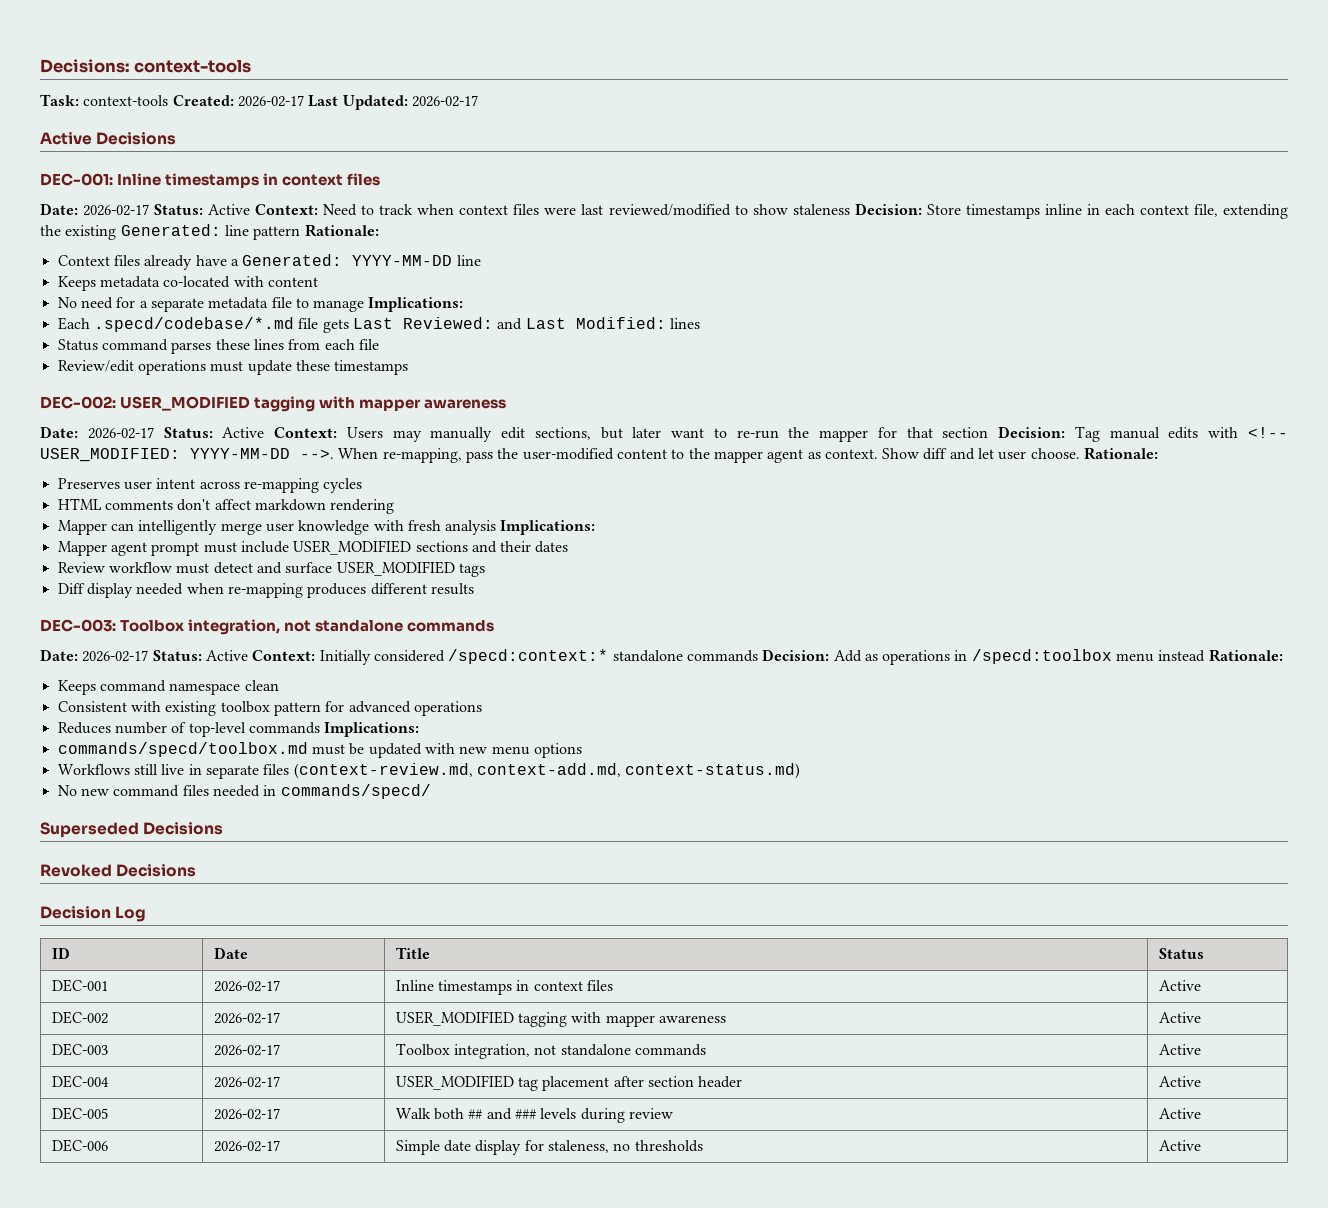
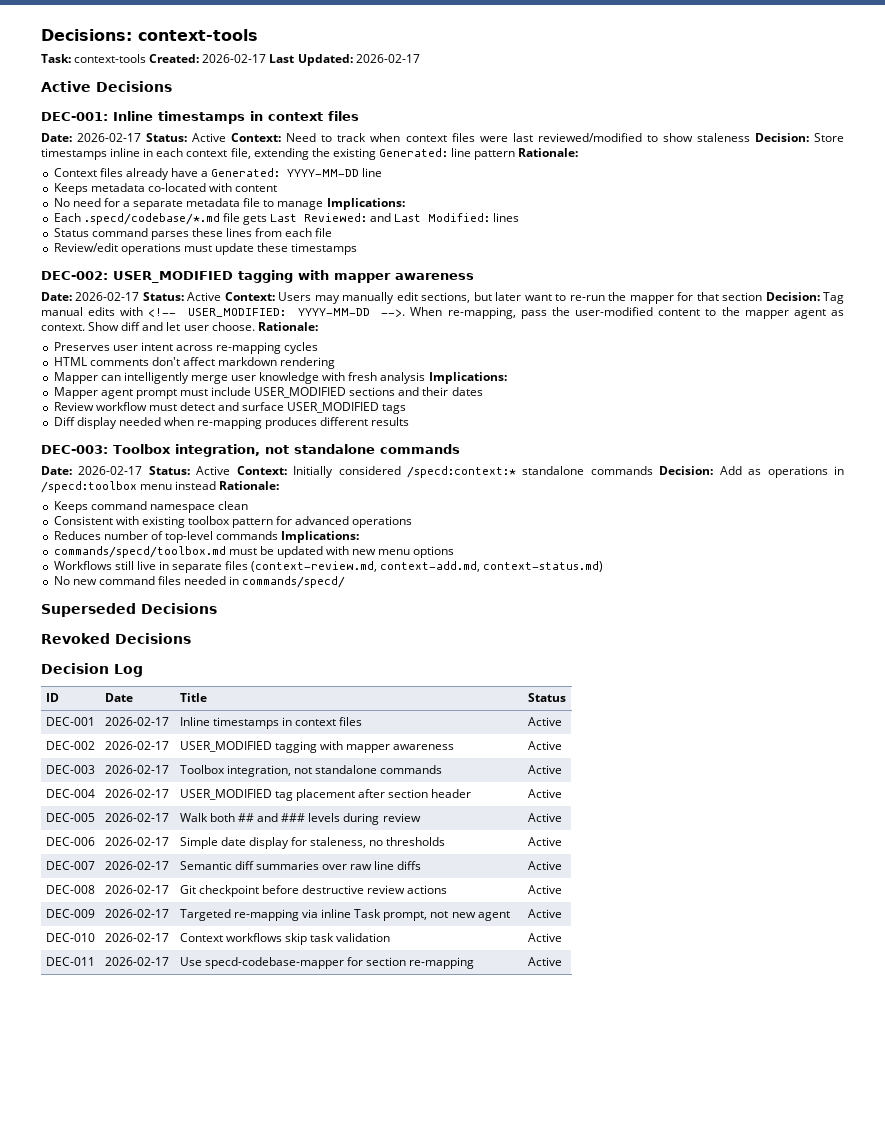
(1201, 1145) none -> [45,861,95,870] [104,861,169,870] [179,861,422,870] [527,861,562,870] [45,885,95,894] [104,885,169,894] [179,885,448,897] [527,885,562,894] [45,909,95,918] [104,909,169,918] [179,909,510,921] [527,909,562,918] [45,933,95,942] [104,933,169,942] [179,933,391,945] [527,933,562,942] [45,957,95,966] [104,957,169,966] [179,957,475,969] [527,957,562,966] // DEC-007 | 2026-02-17 | Semantic diff summaries over raw line diffs | Active // DEC-008 | 2026-02-17 | Git checkpoint before destructive review actions | Active // DEC-009 | 2026-02-17 | Targeted re-mapping via inline Task prompt, not new agent | Active // DEC-010 | 2026-02-17 | Context workflows skip task validation | Active // DEC-011 | 2026-02-17 | Use specd-codebase-mapper for section re-mapping | Active

